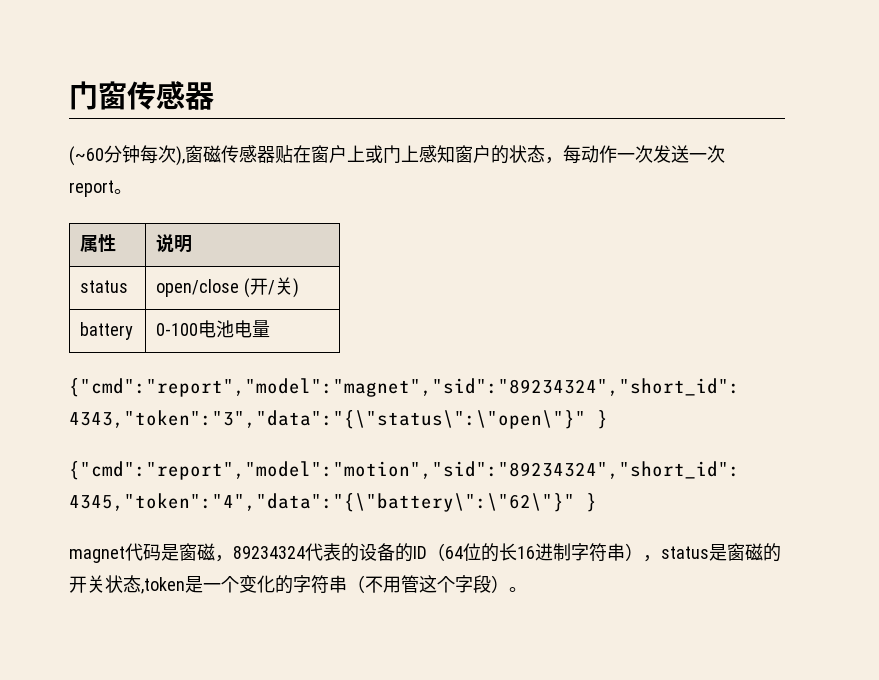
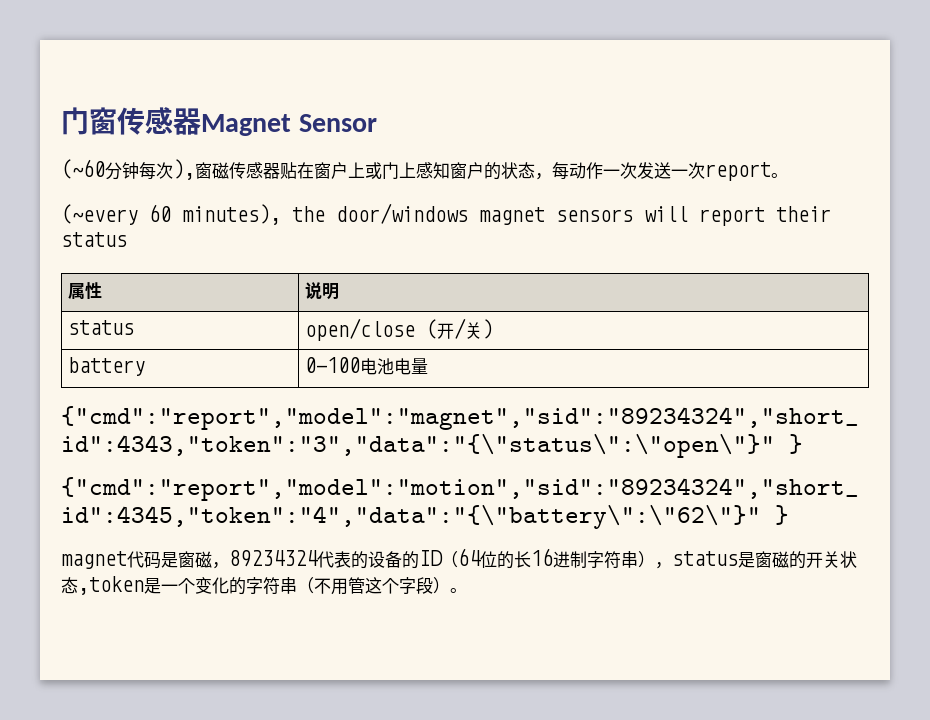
(214, 96) none -> [201,114,377,136] Magnet Sensor
(132, 191) none -> [61,203,831,226] [61,232,127,247] // (~every 60 minutes), the door/windows magnet sensors will report their status

